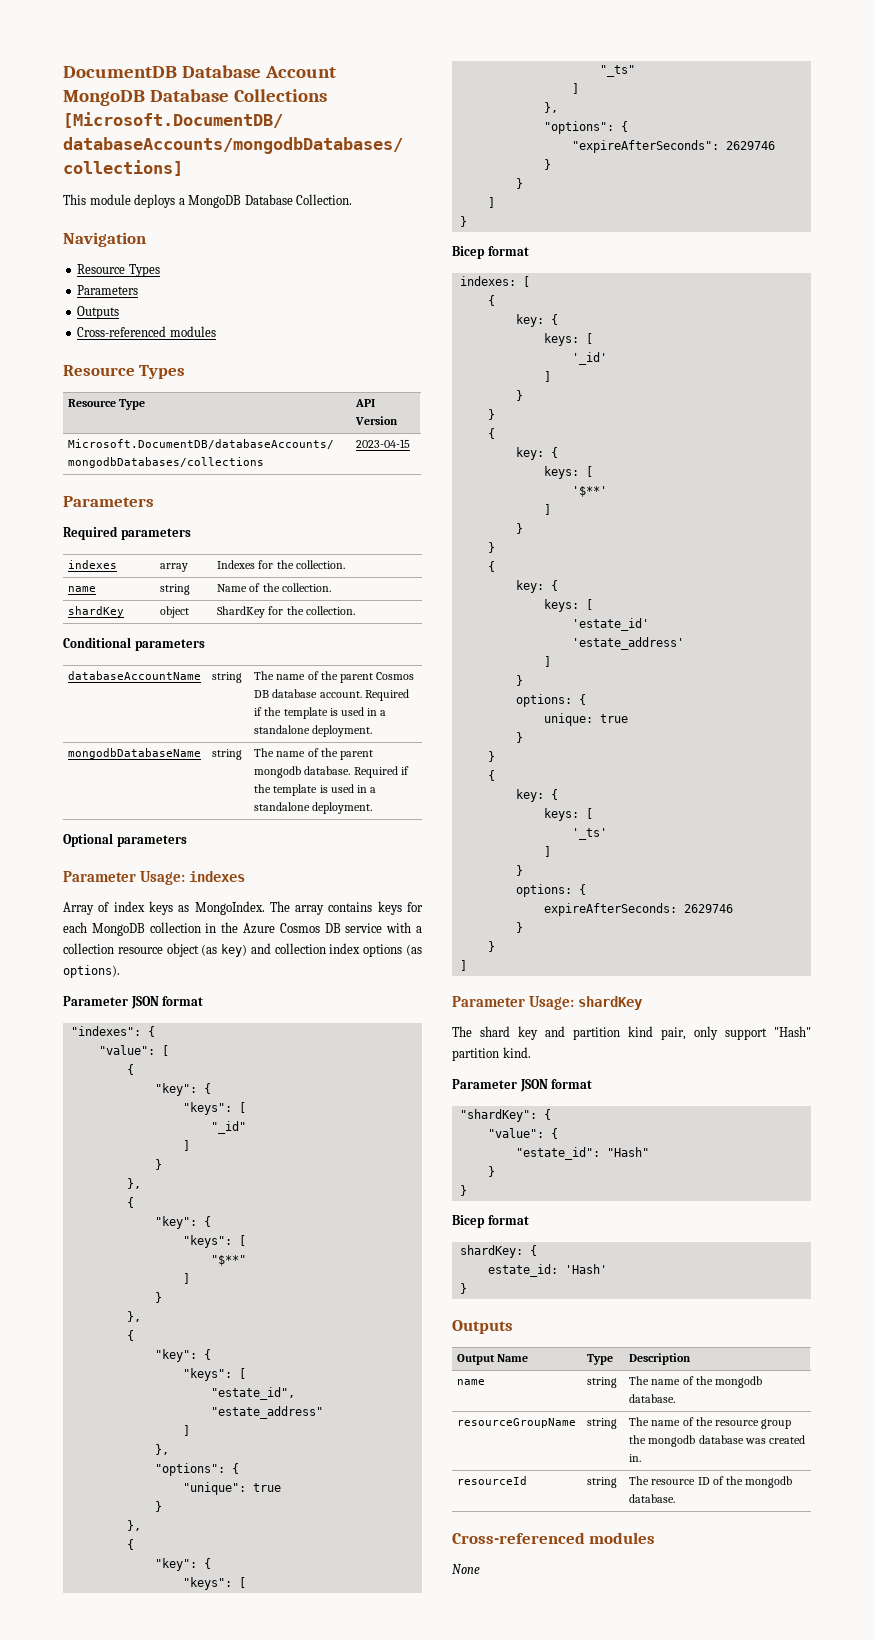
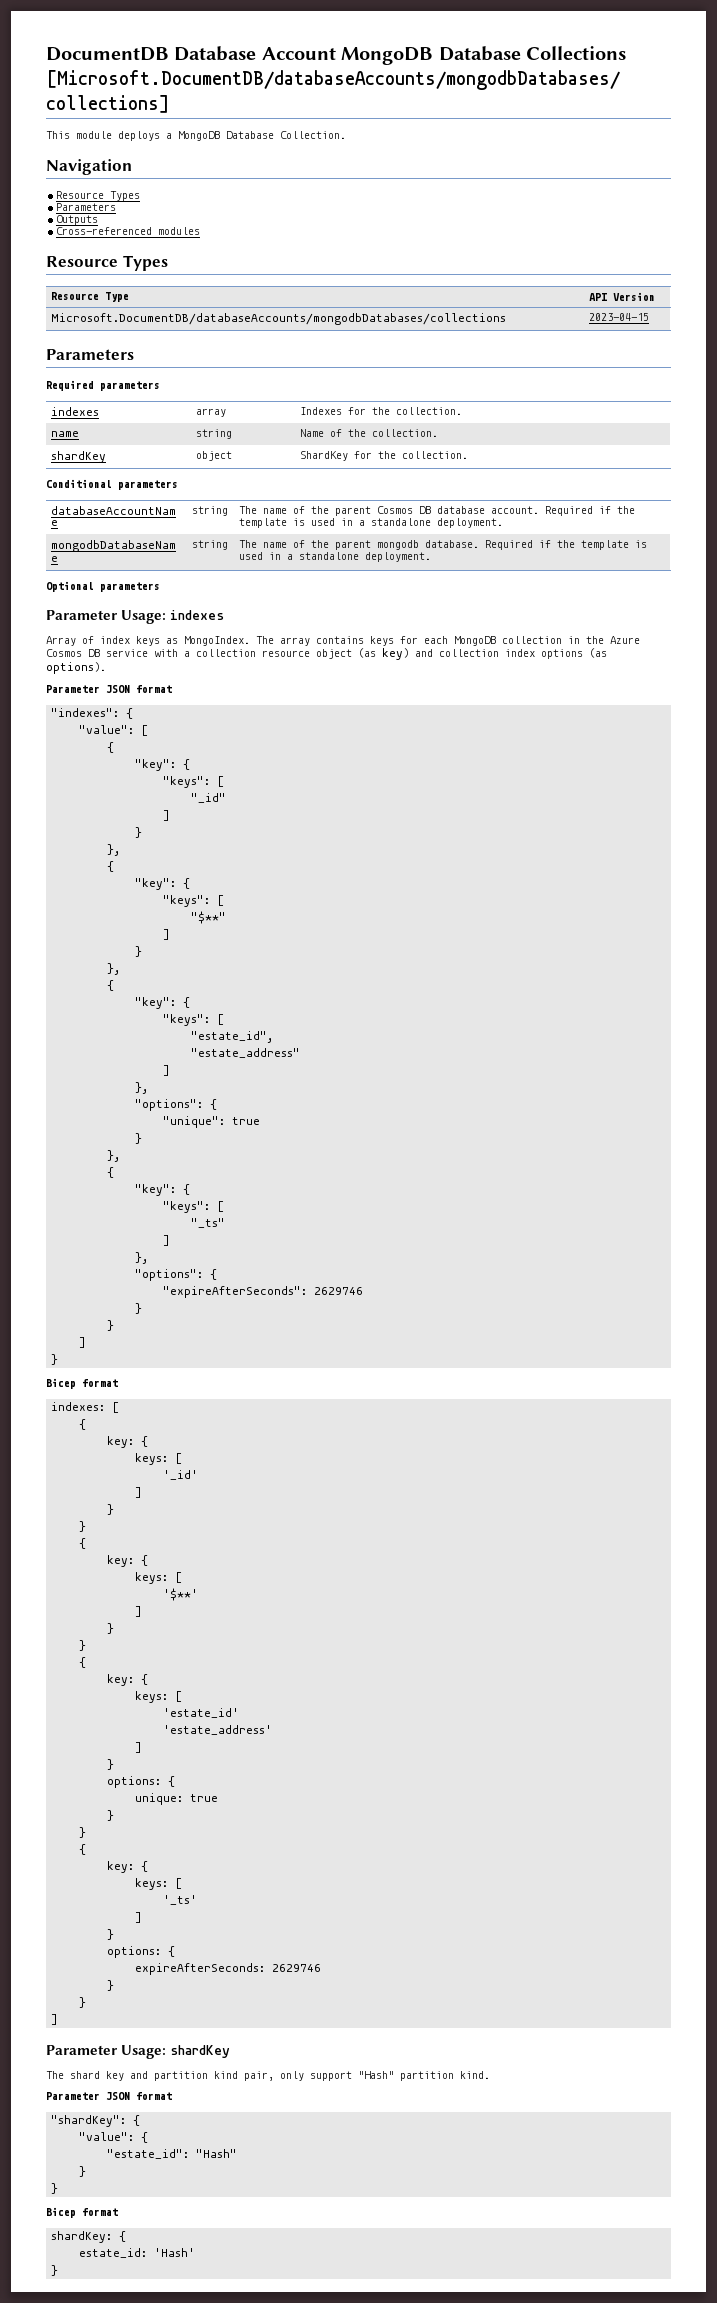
[452,1320,513,1334] [457,1354,529,1365] [587,1354,614,1365] [629,1353,692,1365] [457,1379,486,1385] [587,1377,618,1388] [629,1376,762,1388] [629,1394,676,1403] [457,1418,577,1428] [587,1418,618,1429] [629,1417,791,1429] [629,1435,805,1447] [629,1454,642,1462] [457,1476,528,1485] [587,1477,618,1488] [629,1476,792,1488] [629,1494,676,1503] [452,1532,656,1544] [452,1564,480,1574] // Outputs // Output Name | Type | Description // name | string | The name of the mongodb database. // resourceGroupName | string | The name of the resource group the mongodb database was created in. // resourceId | string | The resource ID of the mongodb database. // Cross-referenced modules // None -> (59, 2270) none

